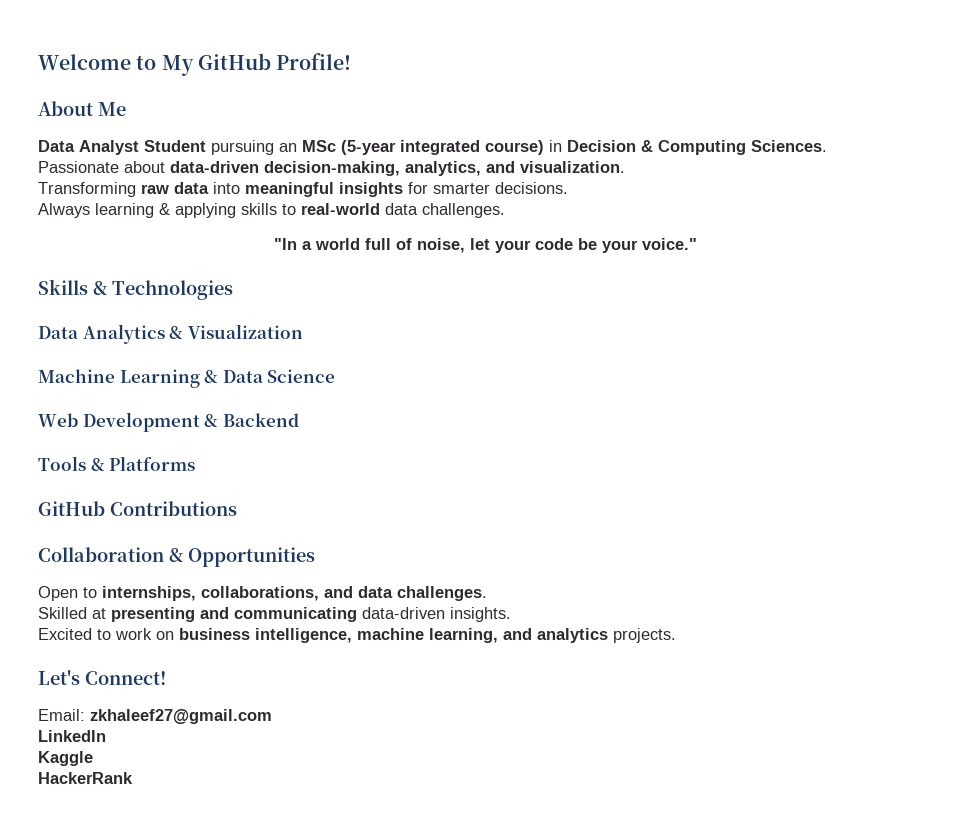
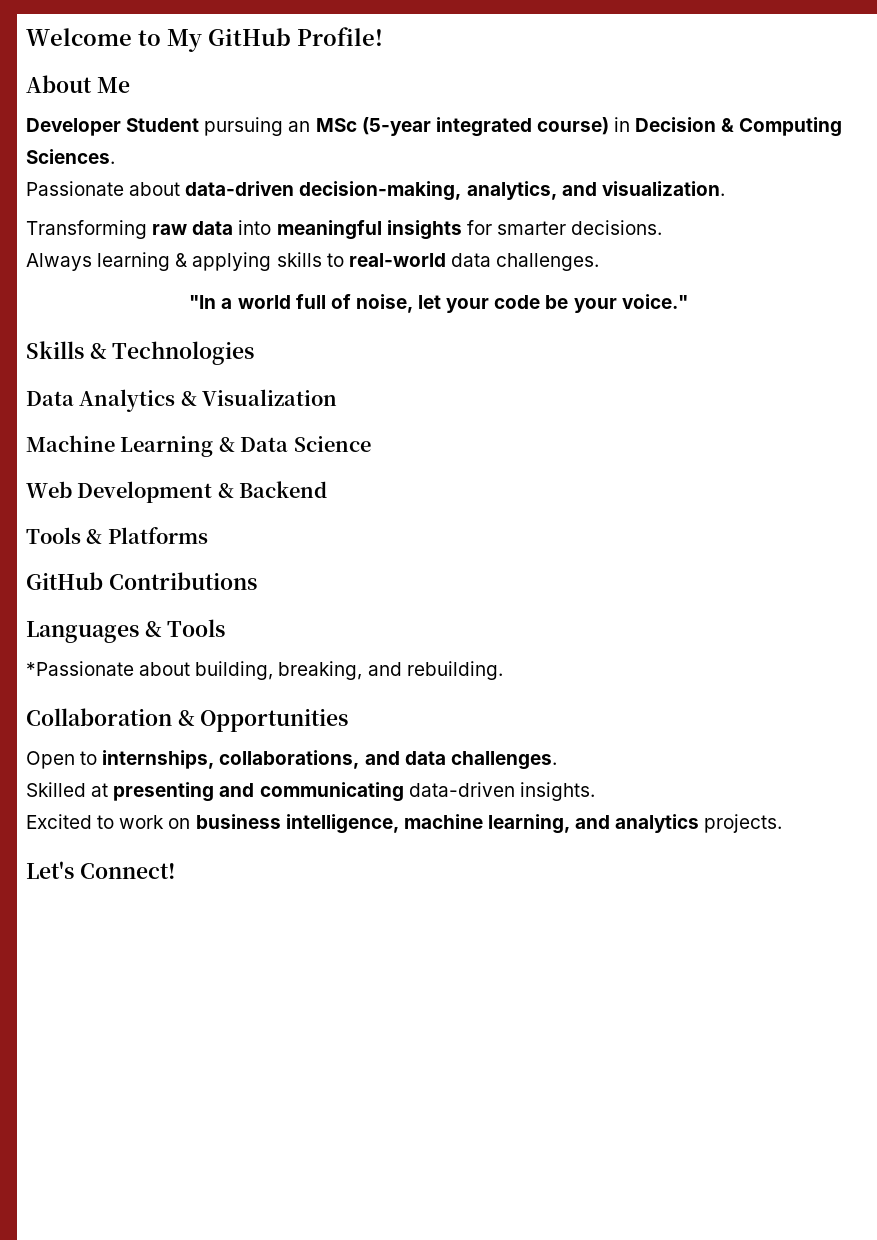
[38,140,139,155] Data Analyst -> [26,118,121,136] Developer
(237, 508) none -> [26,619,226,643] [26,661,503,680] // Languages & Tools // *Passionate about building, breaking, and rebuilding.
[38,709,272,724] [38,730,106,742] [38,751,93,766] [38,772,133,784] // Email: zkhaleef27@gmail.com // LinkedIn // Kaggle // HackerRank -> (175, 871) none

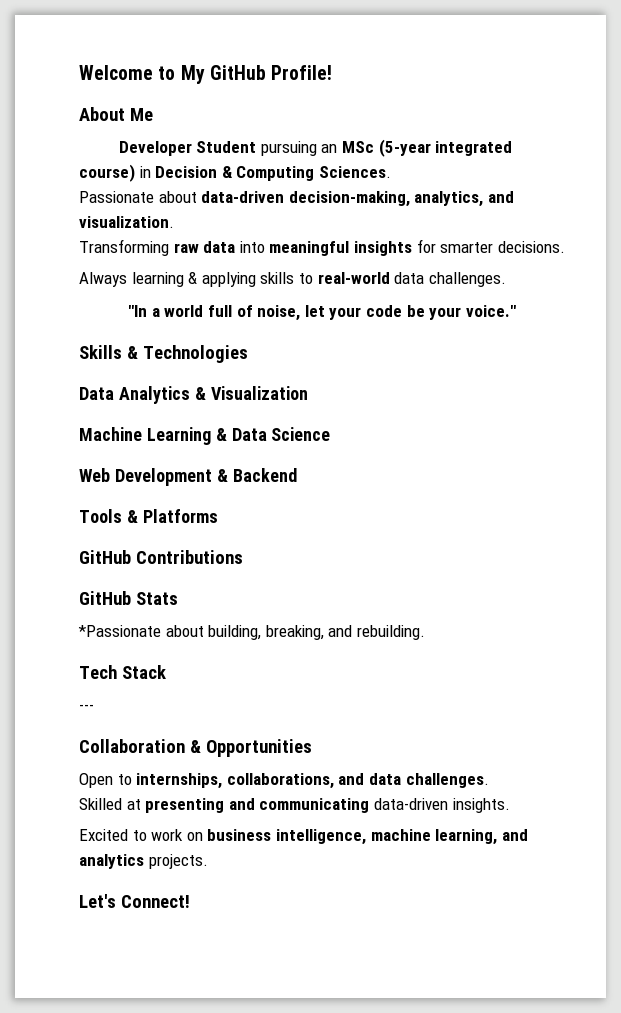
[26,619,226,643] Languages & Tools -> [79,591,178,605] GitHub Stats
(503, 670) none -> [79,665,166,679] [79,704,94,711] // Tech Stack // ---

